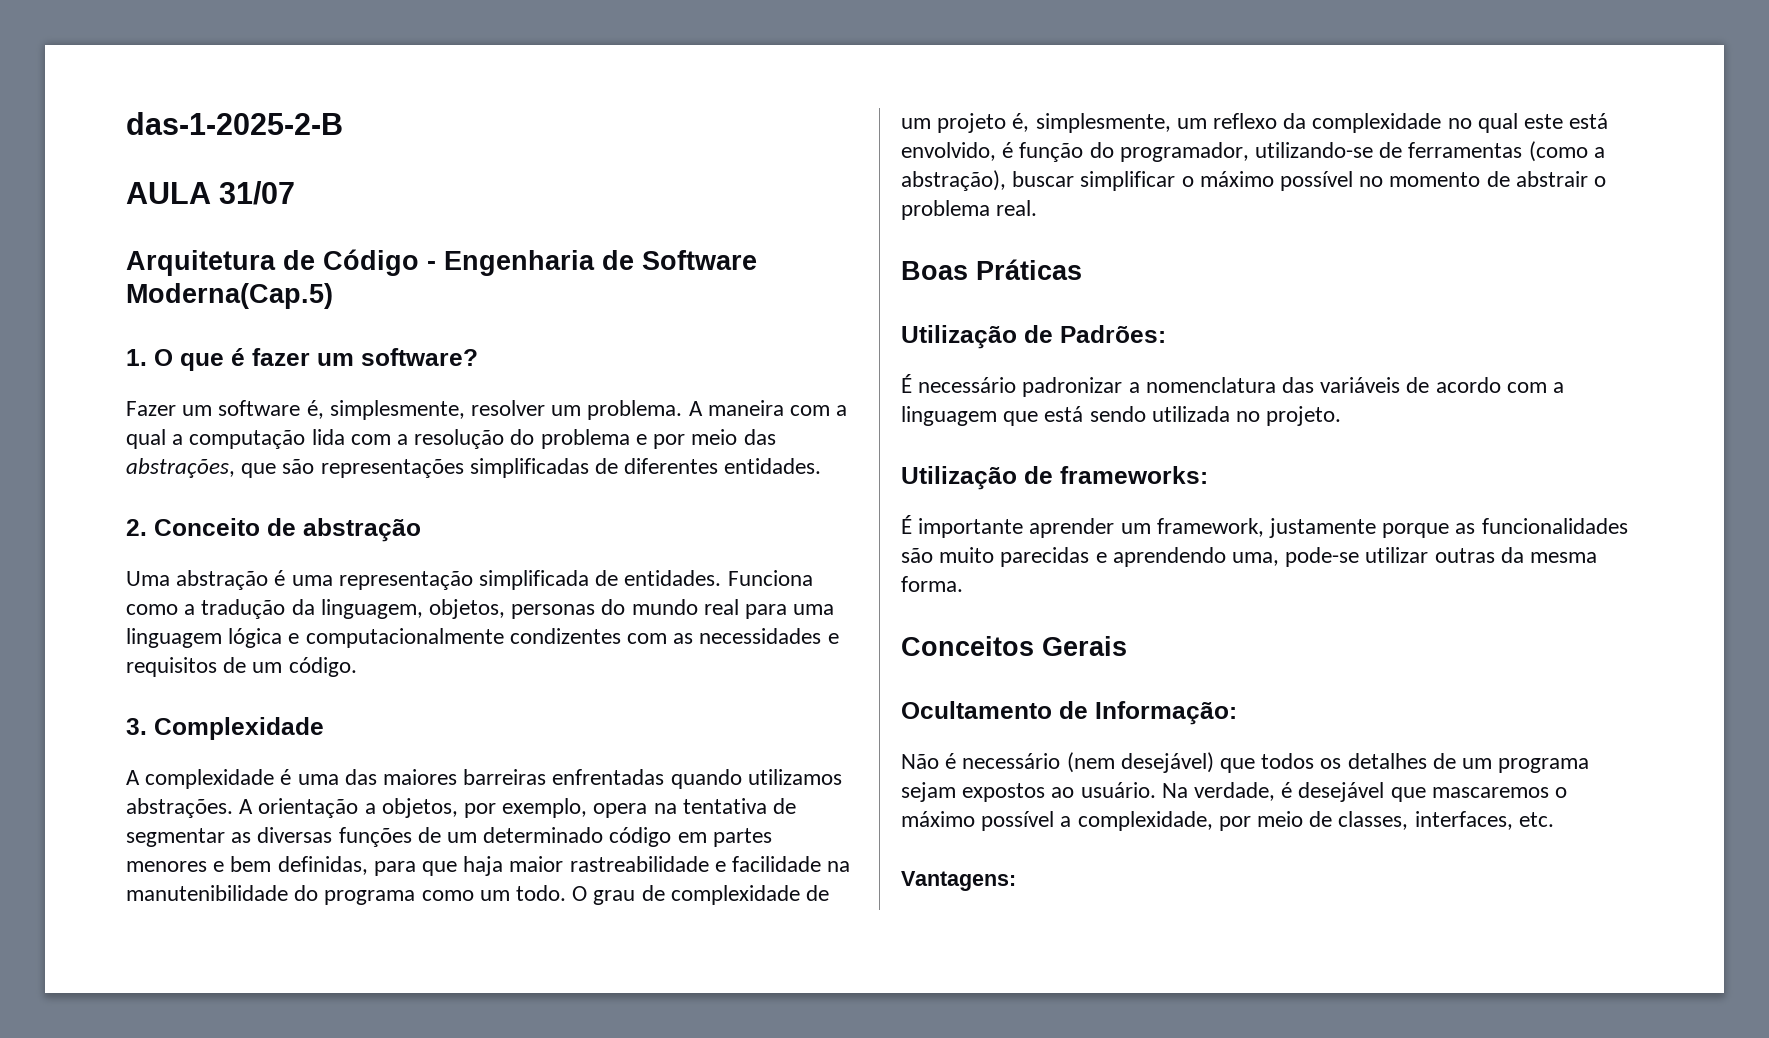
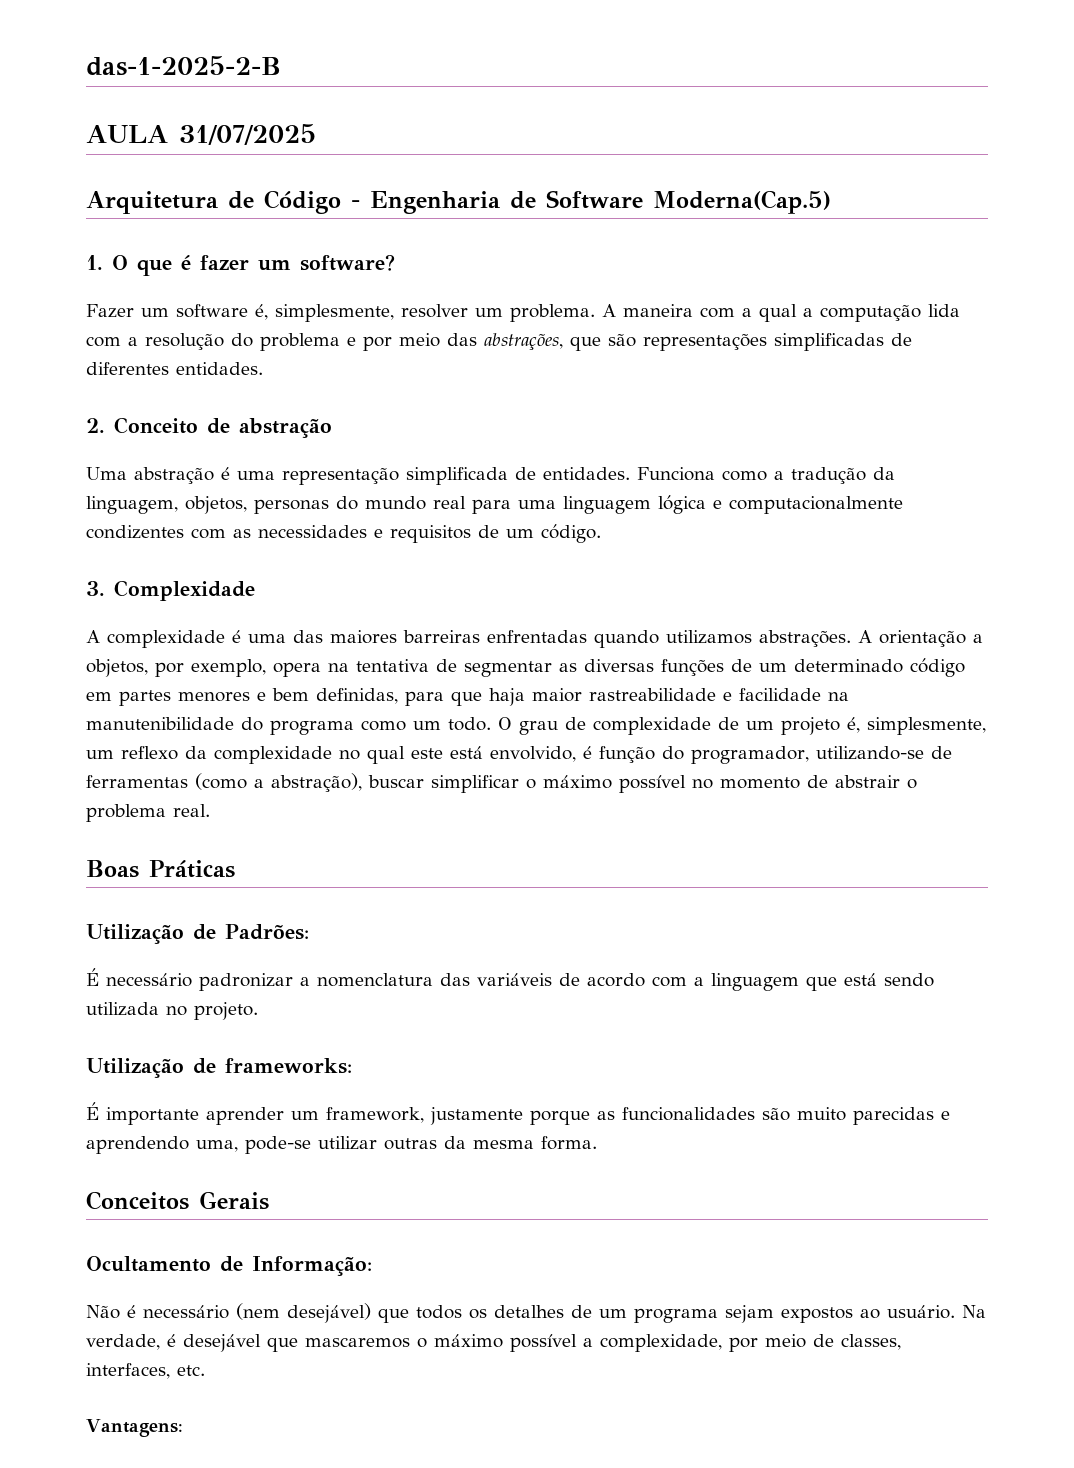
[219,181,296,205] 31/07 -> [179,124,316,145] 31/07/2025

